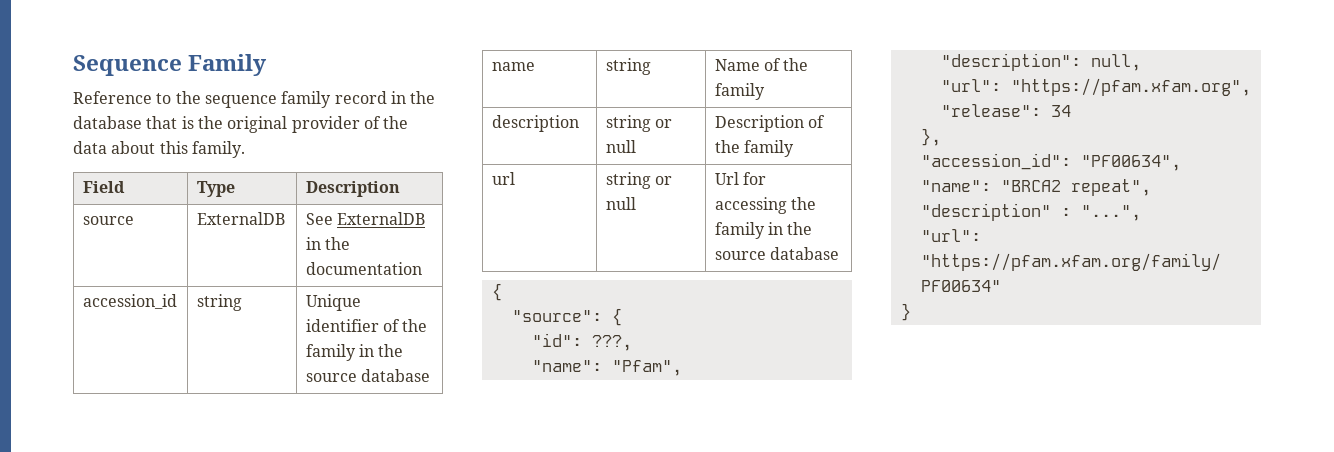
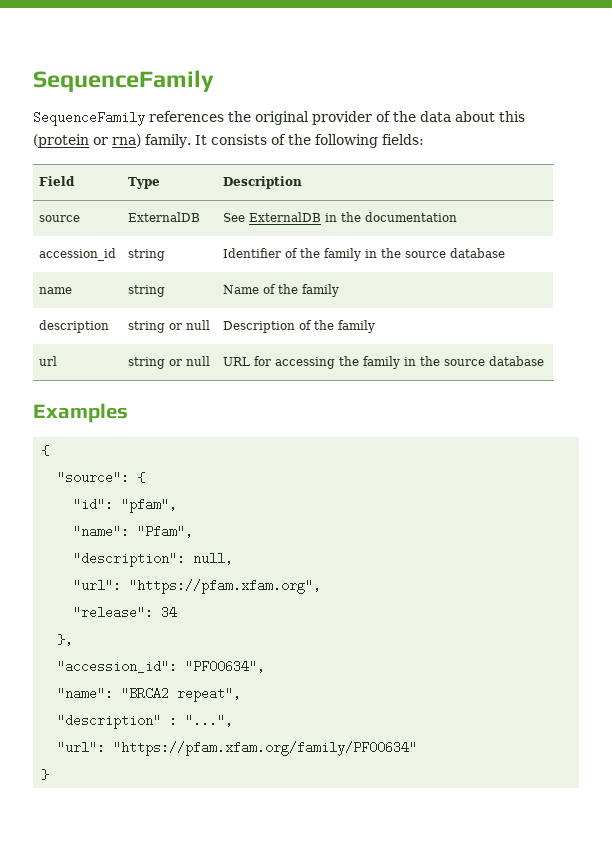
[73,54,268,76] [73,91,436,108] [73,116,194,129] Sequence Family // Reference to the sequence family record in the database that is -> [33,70,214,92] [33,111,224,126] SequenceFamily // SequenceFamily references
[191,141,245,158] family. -> [33,134,424,148] (protein or rna) family. It consists of the following fields:
[305,294,361,311] [305,319,379,332] Unique identifier -> [222,248,281,258] Identifier
[714,172,739,185] Url -> [222,357,250,366] URL
(840, 253) none -> [33,403,128,423] // Examples
[591,335,632,351] ???, -> [121,498,178,513] "pfam",

